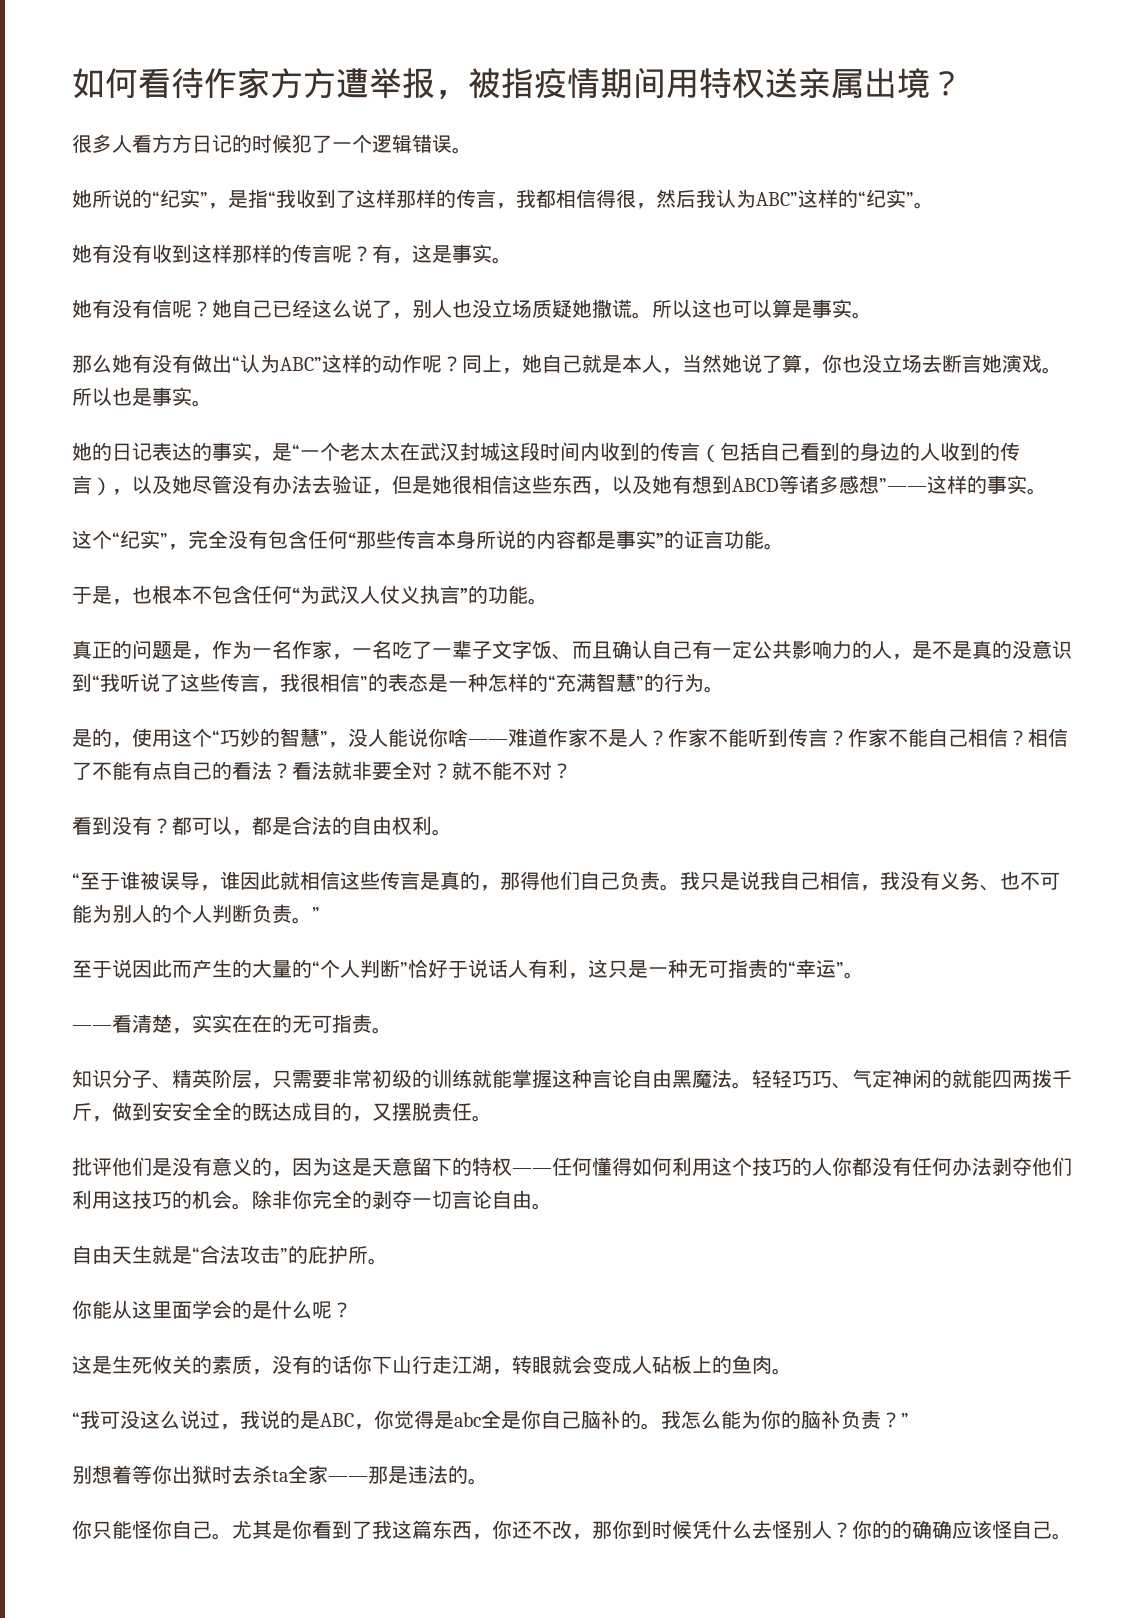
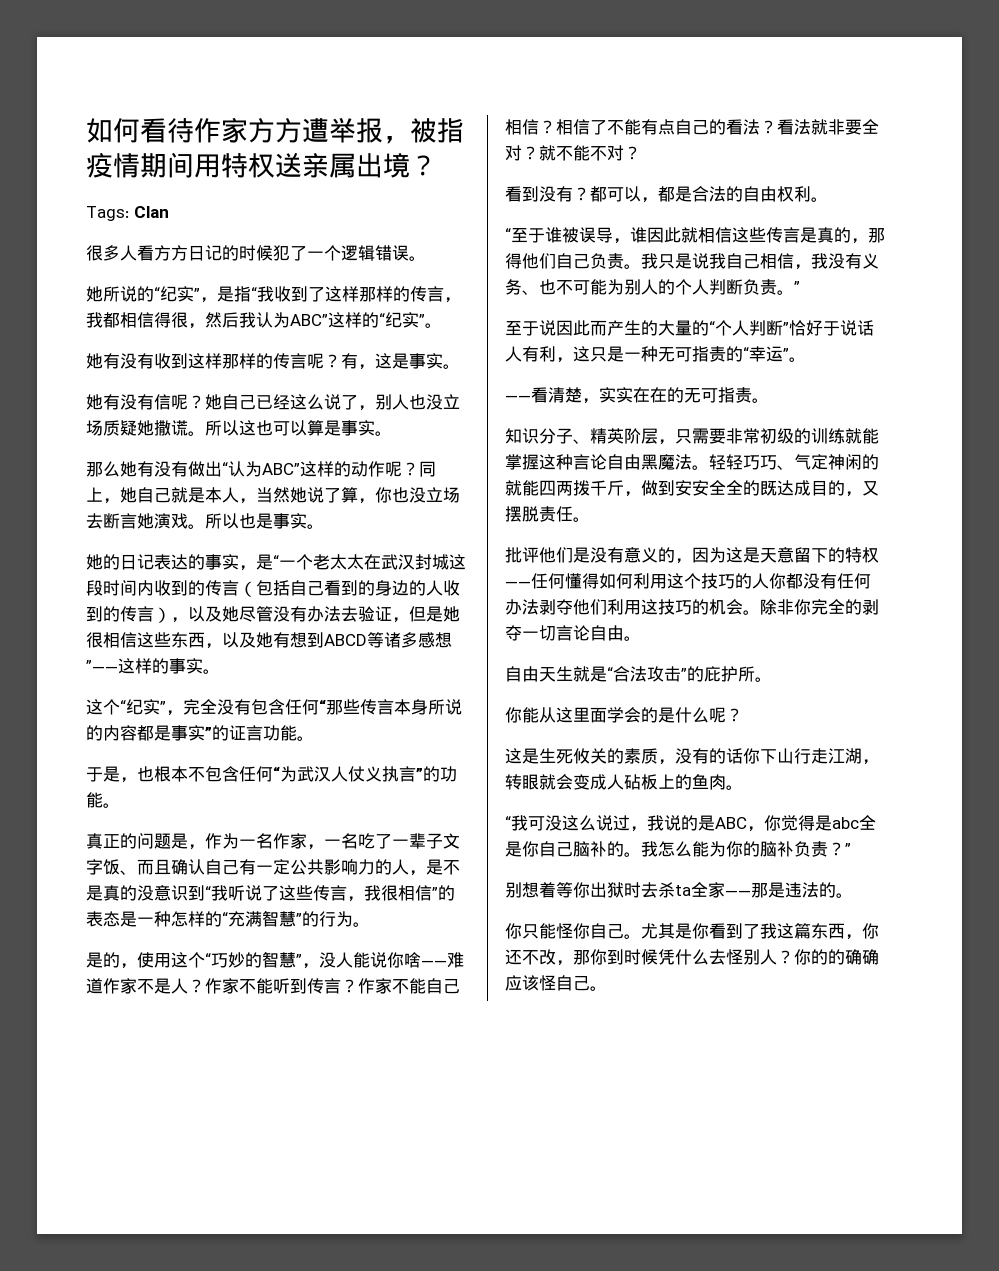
(963, 83) none -> [86,206,169,221] // Tags: Clan

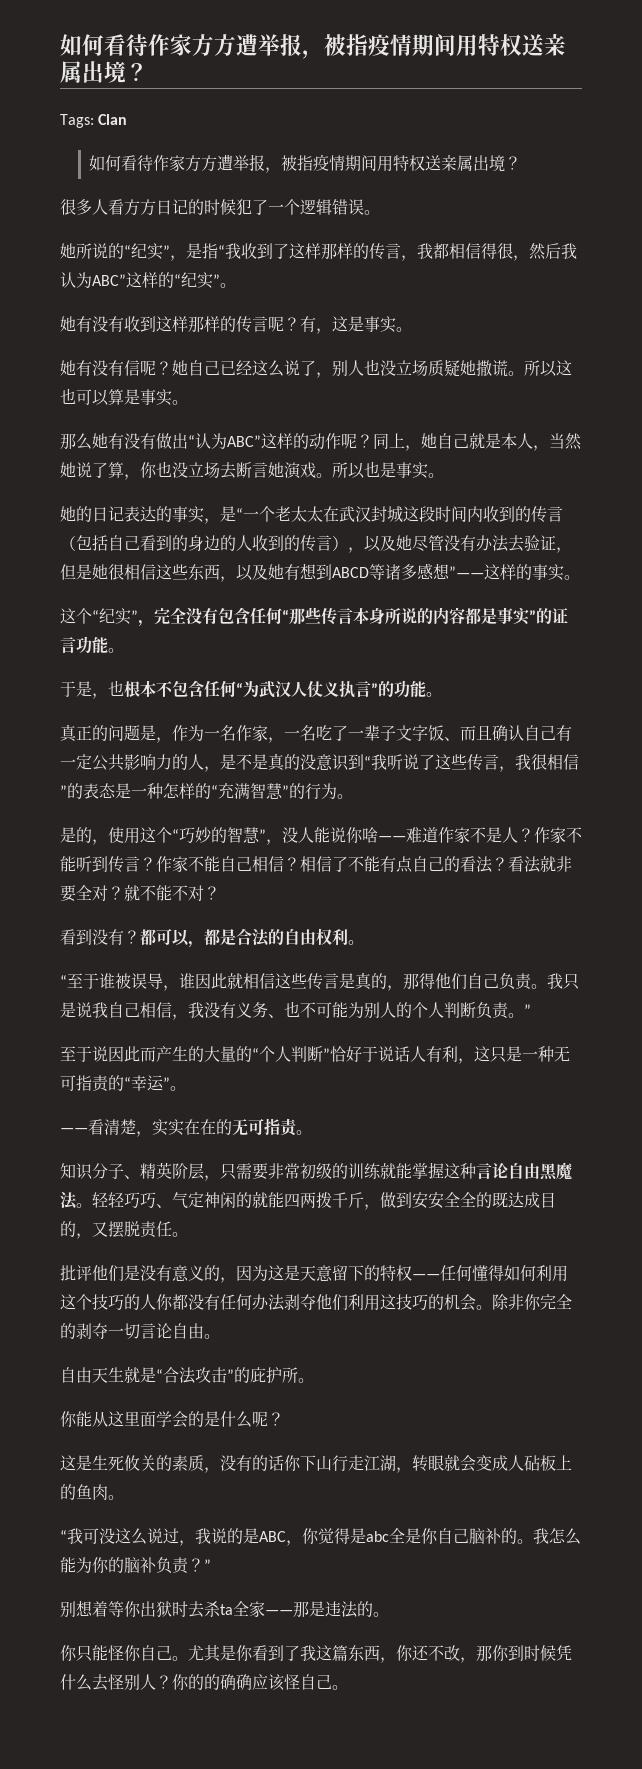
(169, 212) none -> [89,154,522,173] // 如何看待作家方方遭举报，被指疫情期间用特权送亲属出境？

